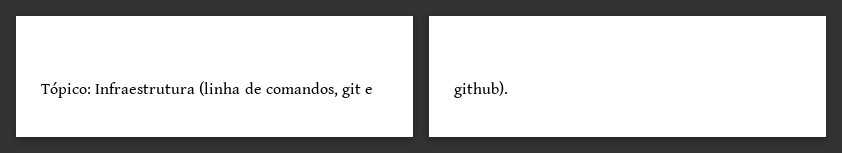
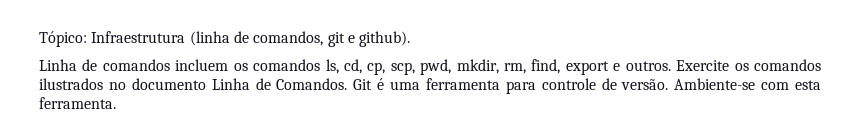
(508, 89) none -> [39,59,822,75] [39,78,821,94] [39,97,116,109] // Linha de comandos incluem os comandos ls, cd, cp, scp, pwd, mkdir, rm, find, export e outros. Exercite os comandos ilustrados no documento Linha de Comandos. Git é uma ferramenta para controle de versão. Ambiente-se com esta ferramenta.

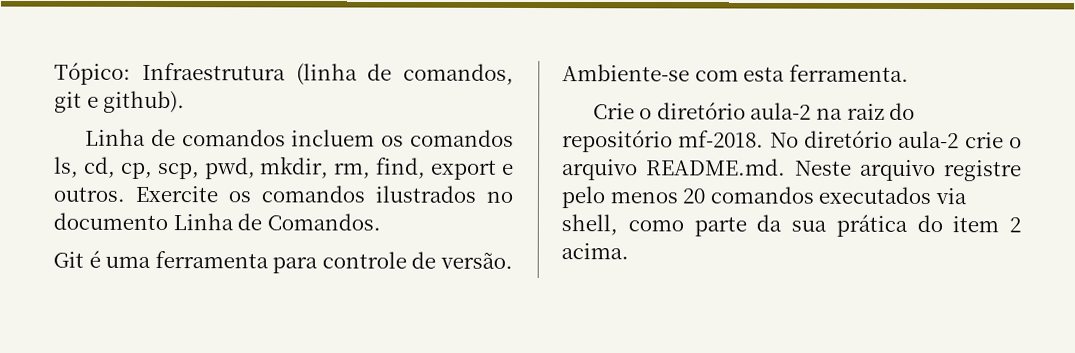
(348, 84) none -> (381, 222) //
(116, 103) none -> [592,102,916,120] [562,130,1022,153] [561,158,1022,182] [561,186,967,209] [561,214,1021,237] [561,243,629,260] // Crie o diretório aula-2 na raiz do repositório mf-2018. No diretório aula-2 crie o arquivo README.md. Neste arquivo registre pelo menos 20 comandos executados via shell, como parte da sua prática do item 2 acima.

